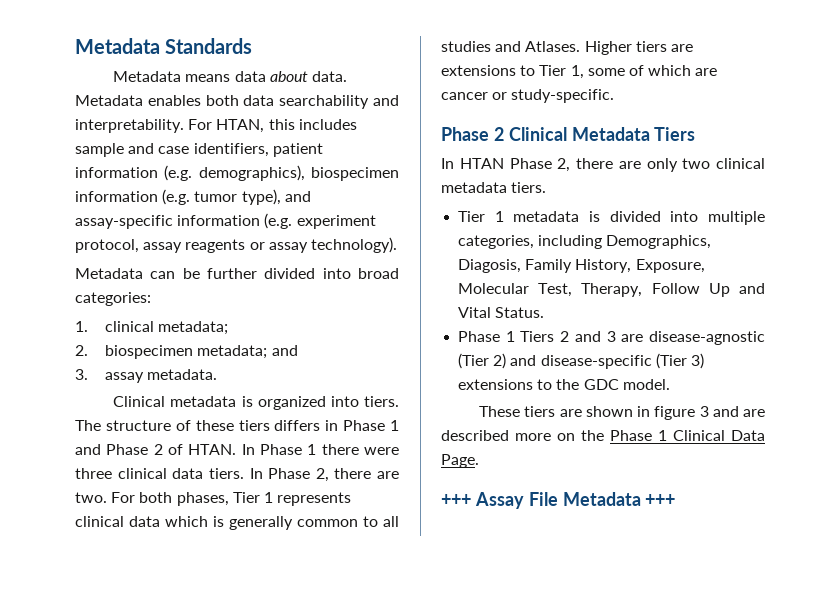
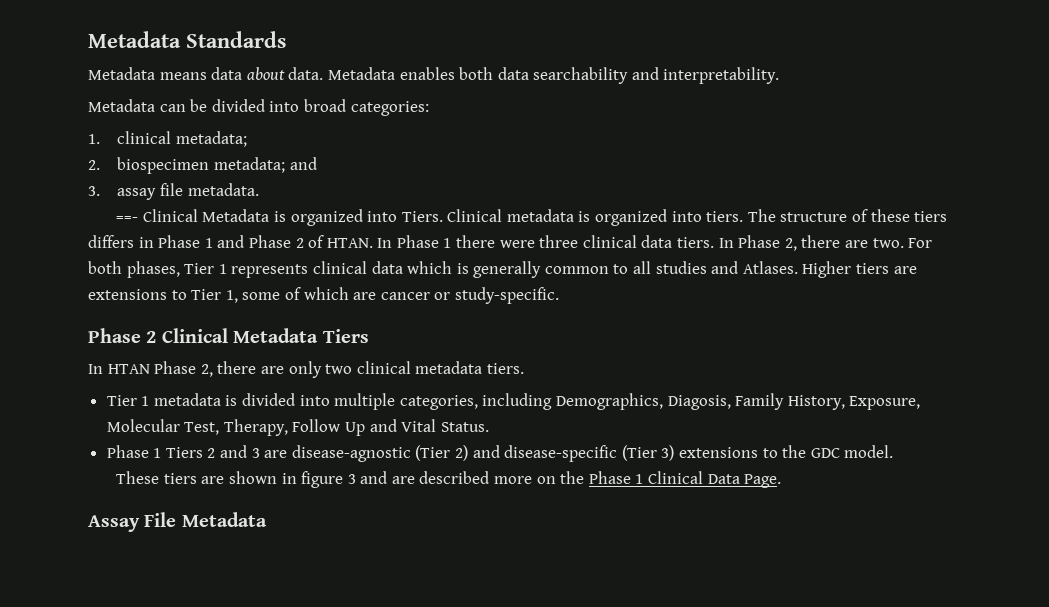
[188,119,357,133] [75,143,323,157] [75,165,399,181] [75,189,311,205] [75,213,376,229] [75,237,397,253] For HTAN, this includes sample and case identifiers, patient information (e.g. demographics), biospecimen information (e.g. tumor type), and assay-specific information (e.g. experiment protocol, assay reagents or assay technology). -> (780, 75) none
[207,268,257,279] further -> (208, 105) none
(145, 377) none -> [159,183,183,196] file
(218, 374) none -> [116,209,443,226] ==- Clinical Metadata is organized into Tiers.
[441,494,471,506] +++ -> (782, 481) none
[645,494,676,506] +++ -> (267, 519) none

